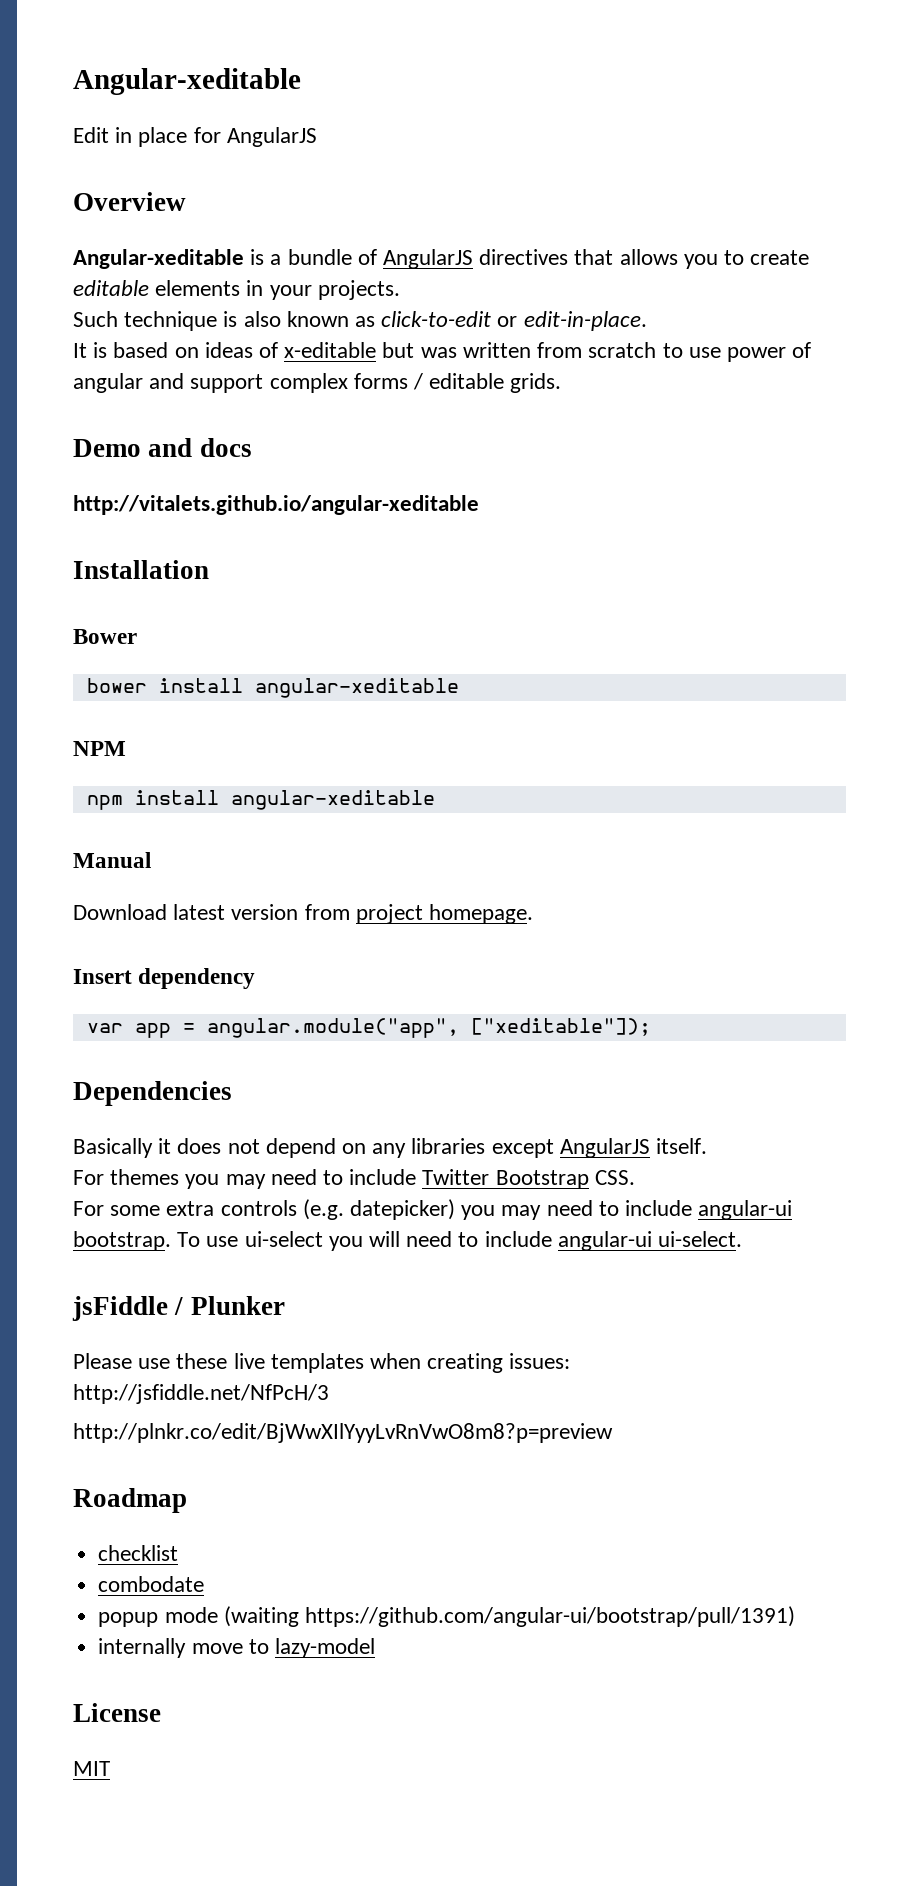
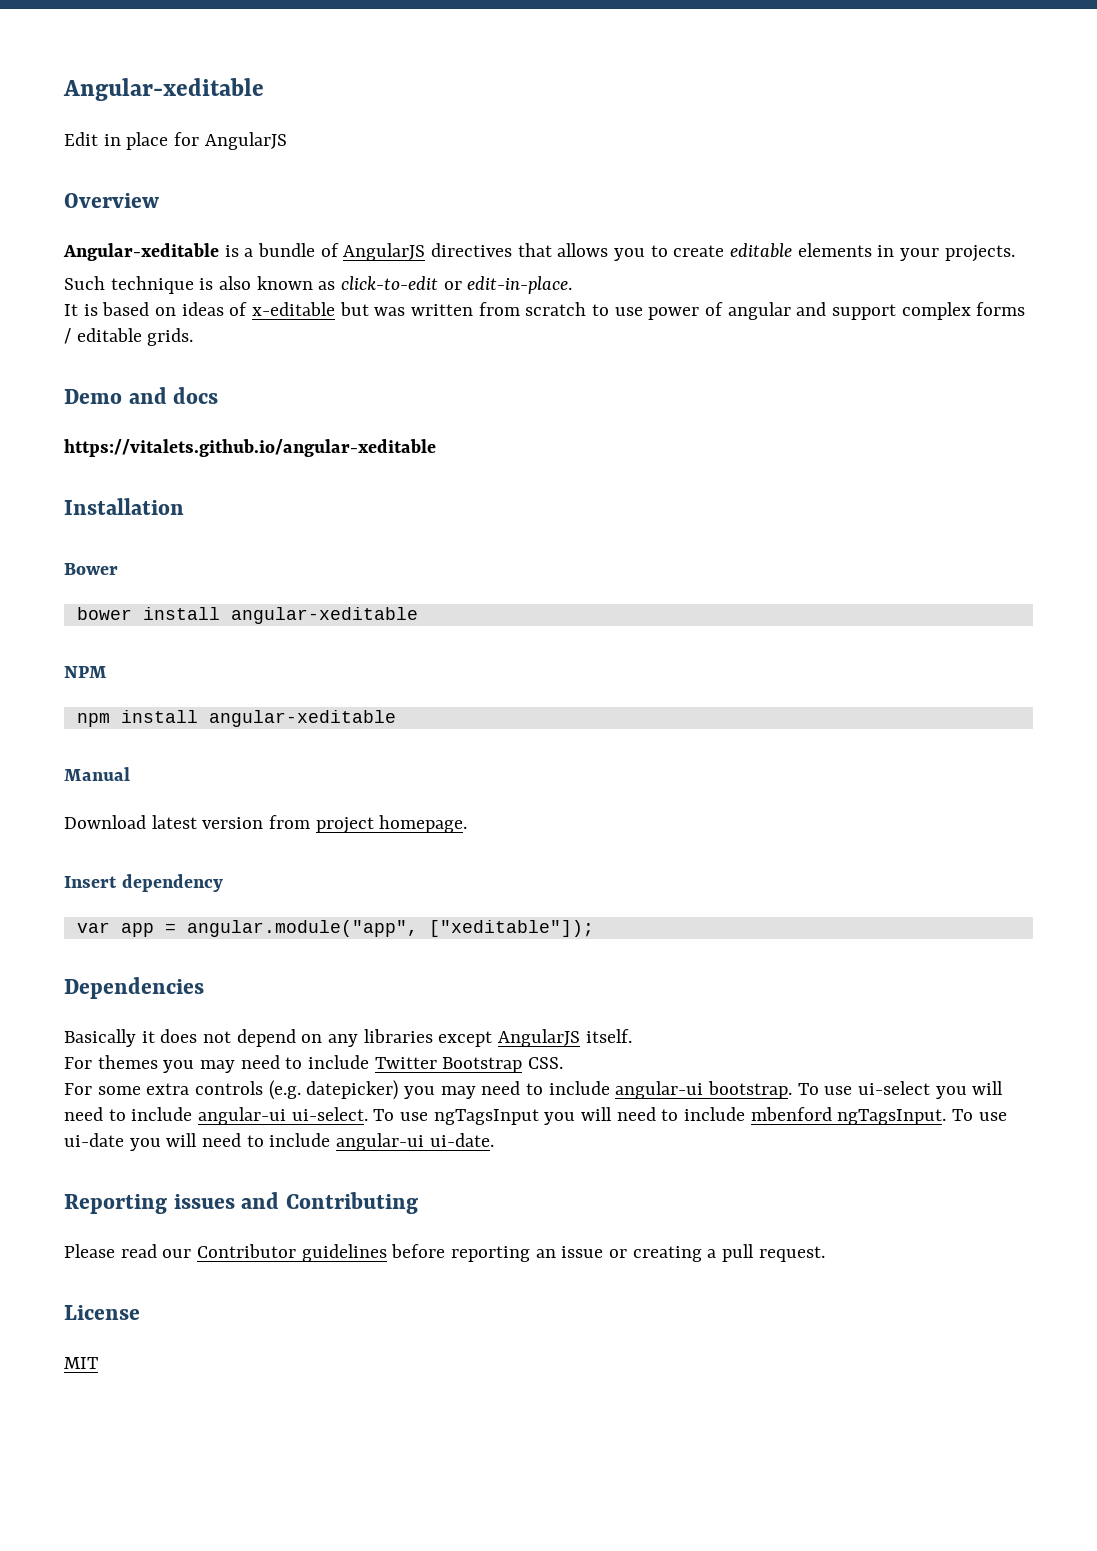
[73,495,479,515] http://vitalets.github.io/angular-xeditable -> [64,439,436,457] https://vitalets.github.io/angular-xeditable
[72,1296,285,1321] [73,1353,571,1373] [73,1384,329,1404] [73,1423,613,1443] [73,1488,187,1513] [98,1545,179,1561] [98,1576,205,1592] [98,1606,795,1627] [98,1638,375,1658] // jsFiddle / Plunker // Please use these live templates when creating issues: // http://jsfiddle.net/NfPcH/3 // http://plnkr.co/edit/BjWwXIlYyyLvRnVwO8m8?p=preview // Roadmap // checklist // combodate // popup mode (waiting https://github.com/angular-ui/bootstrap/pull/1391) // internally move to lazy-model -> [373,1107,1007,1125] [64,1133,494,1151] [64,1192,418,1214] [64,1244,825,1262] To use ngTagsInput you will need to include mbenford ngTagsInput. To use ui-date you will need to include angular-ui ui-date. // Reporting issues and Contributing // Please read our Contributor guidelines before reporting an issue or creating a pull request.

